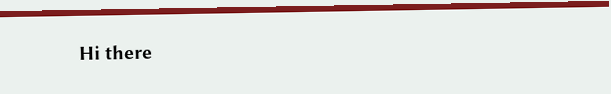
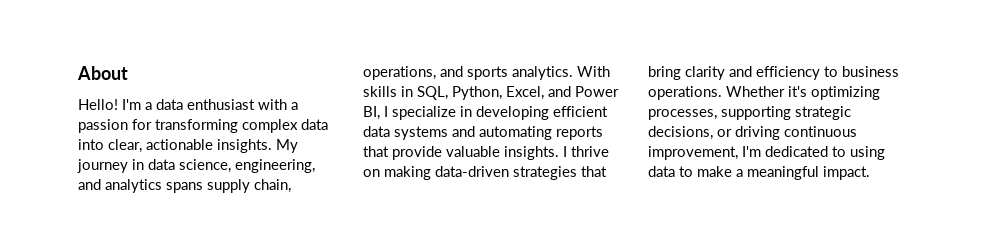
[78,44,154,60] Hi there -> [77,66,128,80] [78,99,298,110] [78,119,328,133] [78,139,298,153] [77,159,315,173] [78,179,291,193] [363,66,610,80] [363,86,619,100] [363,106,608,120] [363,126,603,140] [363,146,609,160] [363,166,607,180] [648,66,899,80] [648,86,880,100] [648,106,851,120] [648,126,857,140] [648,146,885,160] [648,166,870,180] About // Hello! I'm a data enthusiast with a passion for transforming complex data into clear, actionable insights. My journey in data science, engineering, and analytics spans supply chain, operations, and sports analytics. With skills in SQL, Python, Excel, and Power BI, I specialize in developing efficient data systems and automating reports that provide valuable insights. I thrive on making data-driven strategies that bring clarity and efficiency to business operations. Whether it's optimizing processes, supporting strategic decisions, or driving continuous improvement, I'm dedicated to using data to make a meaningful impact.

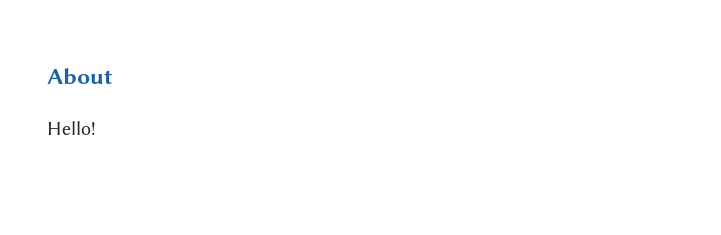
[122,99,298,110] [78,119,328,133] [78,139,298,153] [77,159,315,173] [78,179,291,193] [363,66,610,80] [363,86,619,100] [363,106,608,120] [363,126,603,140] [363,146,609,160] [363,166,607,180] [648,66,899,80] [648,86,880,100] [648,106,851,120] [648,126,857,140] [648,146,885,160] [648,166,870,180] I'm a data enthusiast with a passion for transforming complex data into clear, actionable insights. My journey in data science, engineering, and analytics spans supply chain, operations, and sports analytics. With skills in SQL, Python, Excel, and Power BI, I specialize in developing efficient data systems and automating reports that provide valuable insights. I thrive on making data-driven strategies that bring clarity and efficiency to business operations. Whether it's optimizing processes, supporting strategic decisions, or driving continuous improvement, I'm dedicated to using data to make a meaningful impact. -> (96, 128) none

